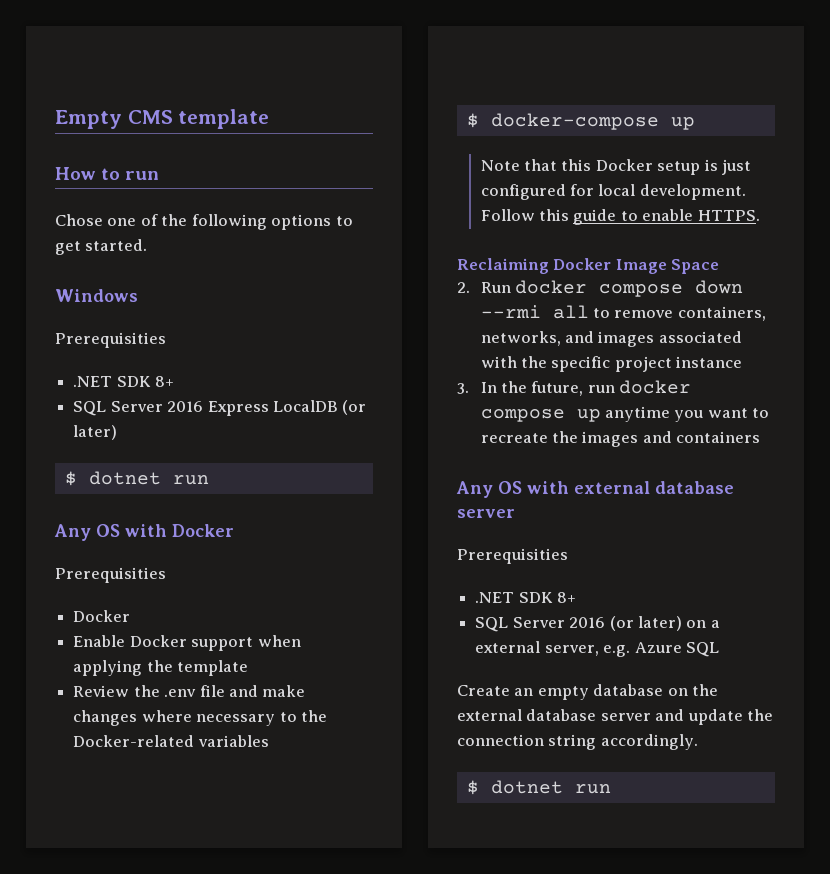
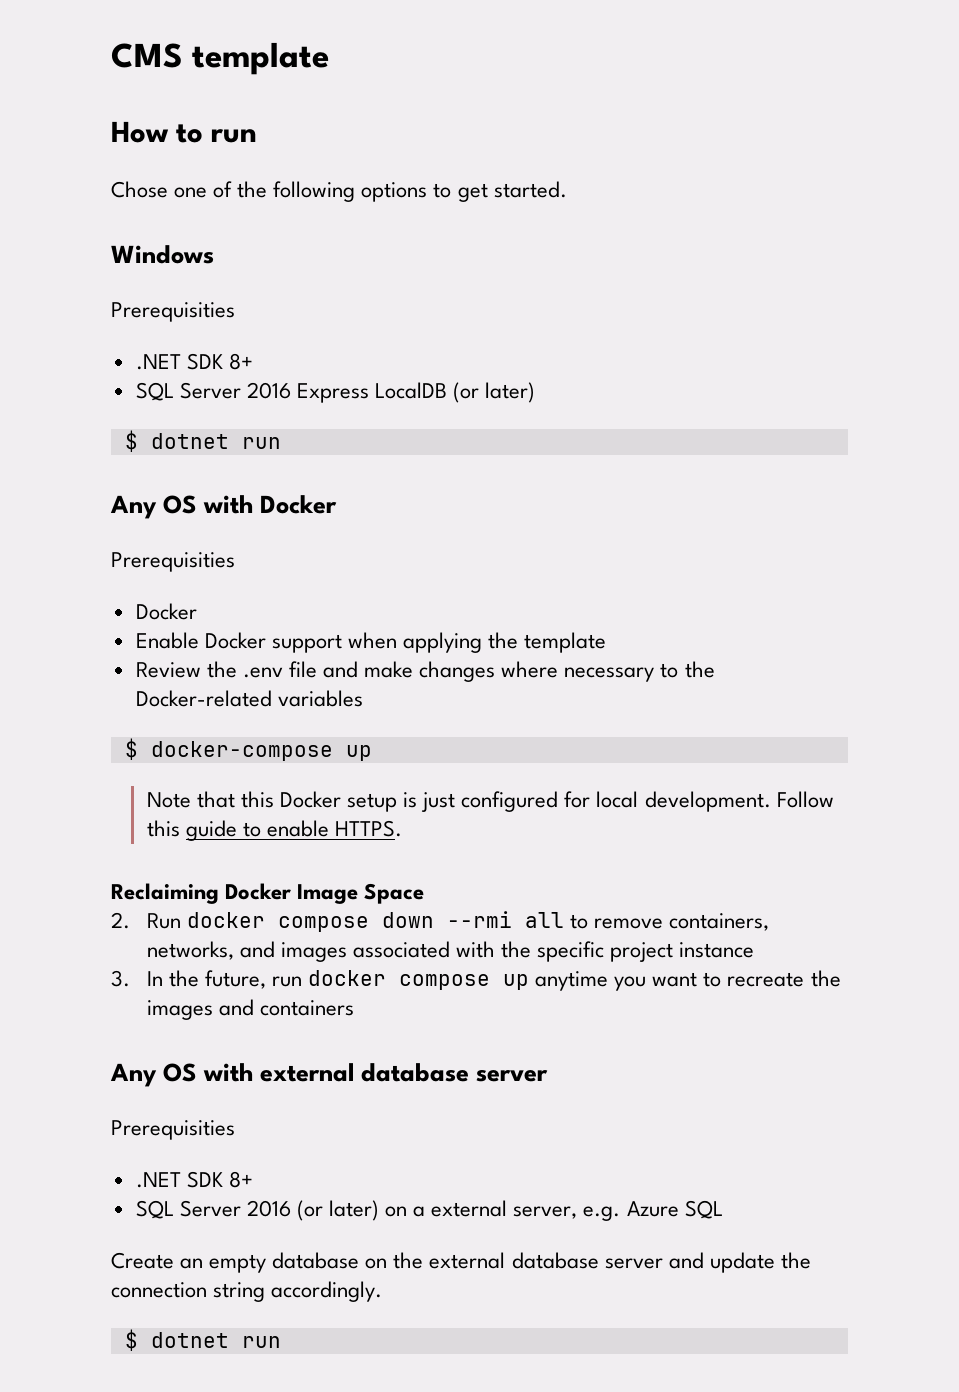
[55,110,122,129] Empty -> (111, 55) none

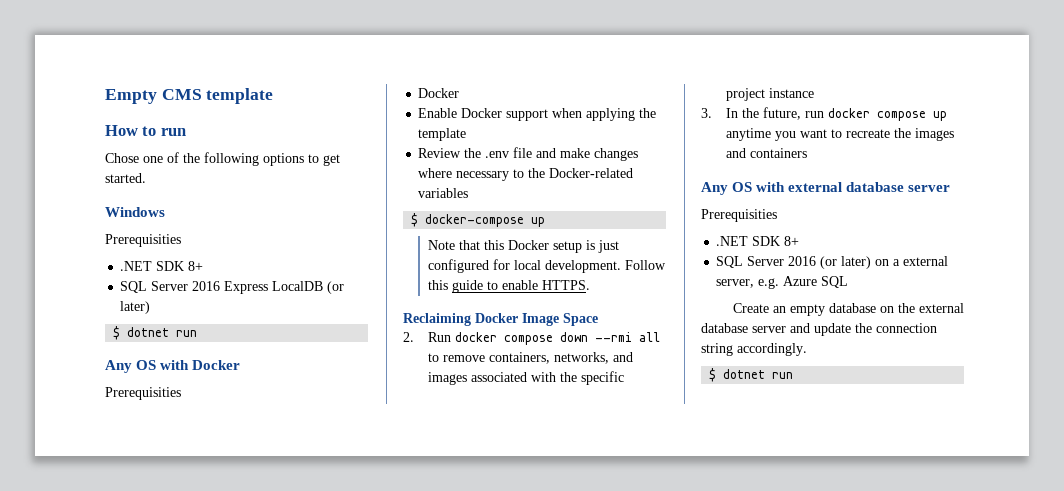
(111, 55) none -> [105,89,157,104] Empty

